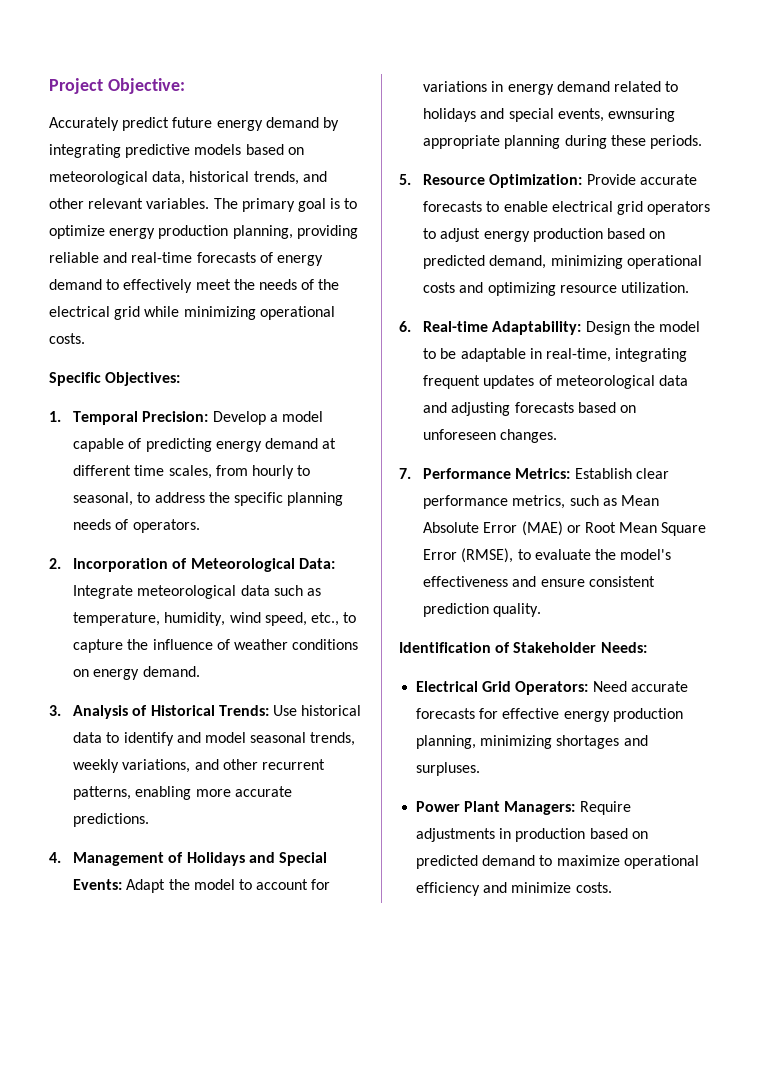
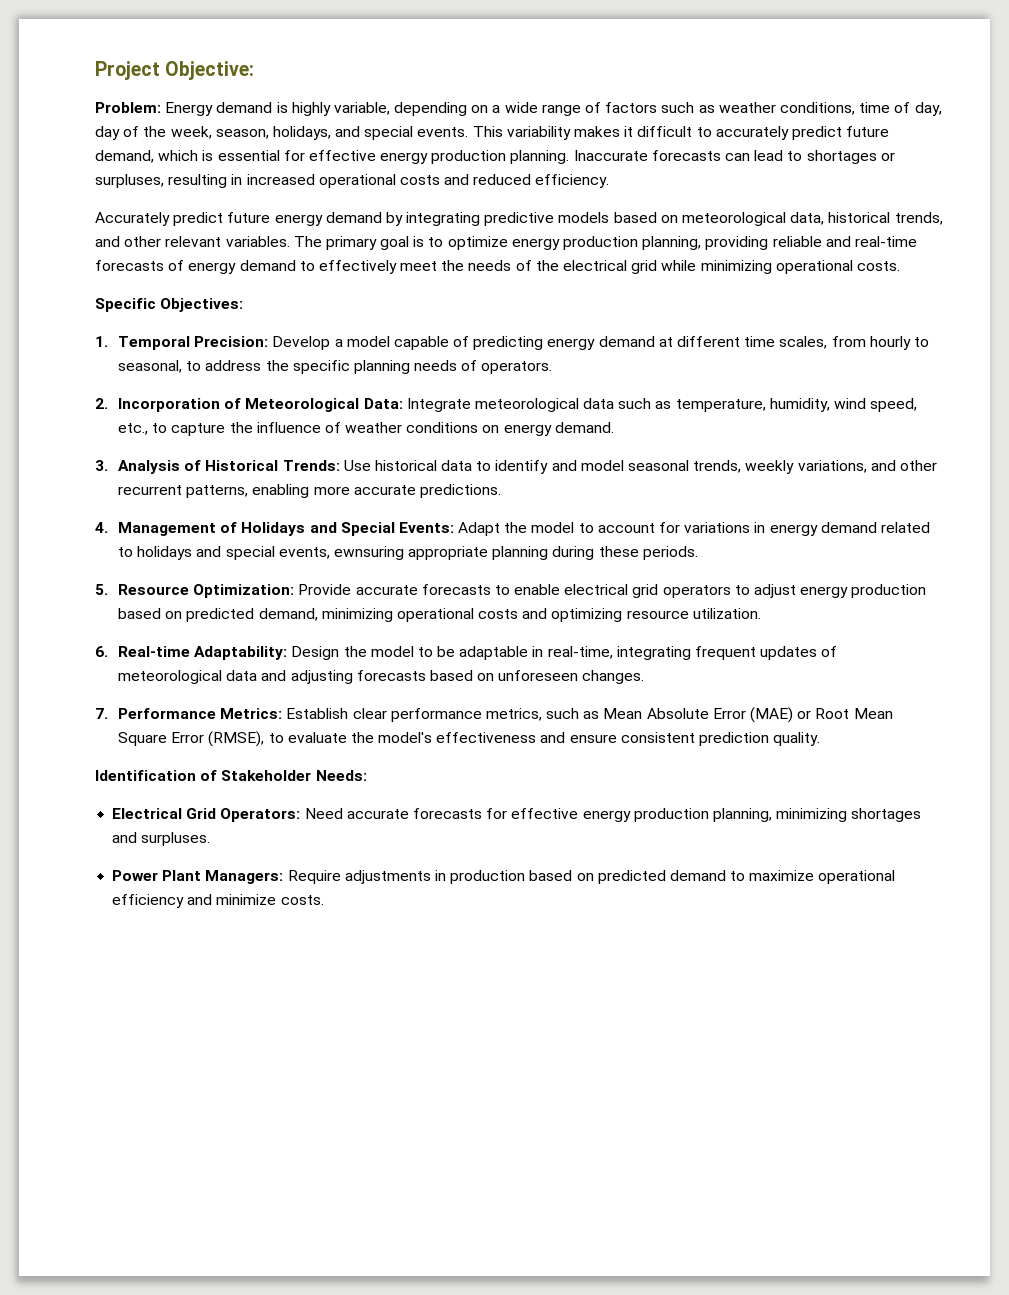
(185, 86) none -> [95,102,942,116] [95,126,890,140] [95,150,895,164] [95,174,610,188] // Problem: Energy demand is highly variable, depending on a wide range of factors such as weather conditions, time of day, day of the week, season, holidays, and special events. This variability makes it difficult to accurately predict future demand, which is essential for effective energy production planning. Inaccurate forecasts can lead to shortages or surpluses, resulting in increased operational costs and reduced efficiency.

